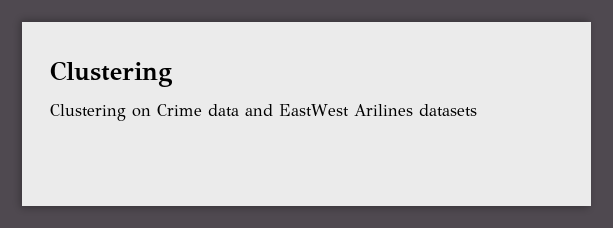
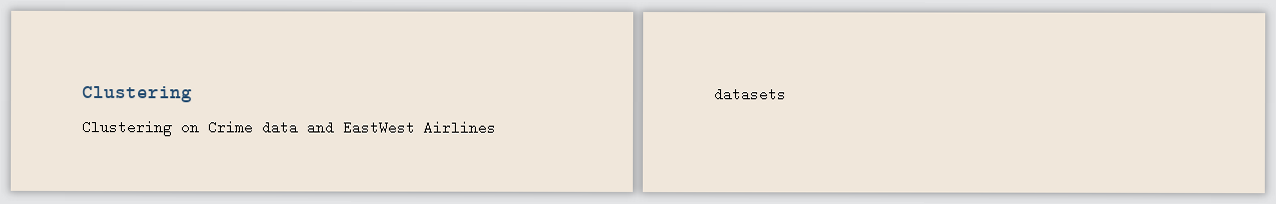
[353,104,413,116] Arilines -> [423,120,496,135] Airlines

